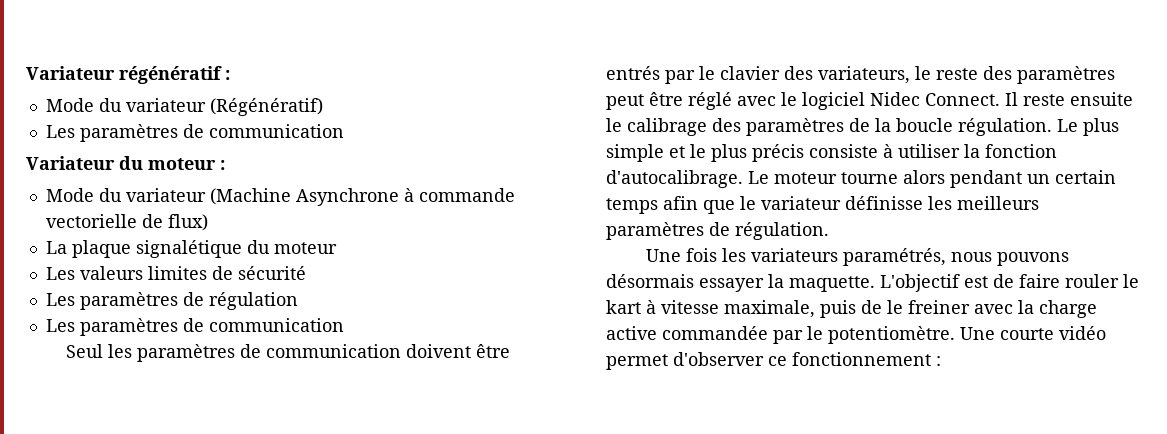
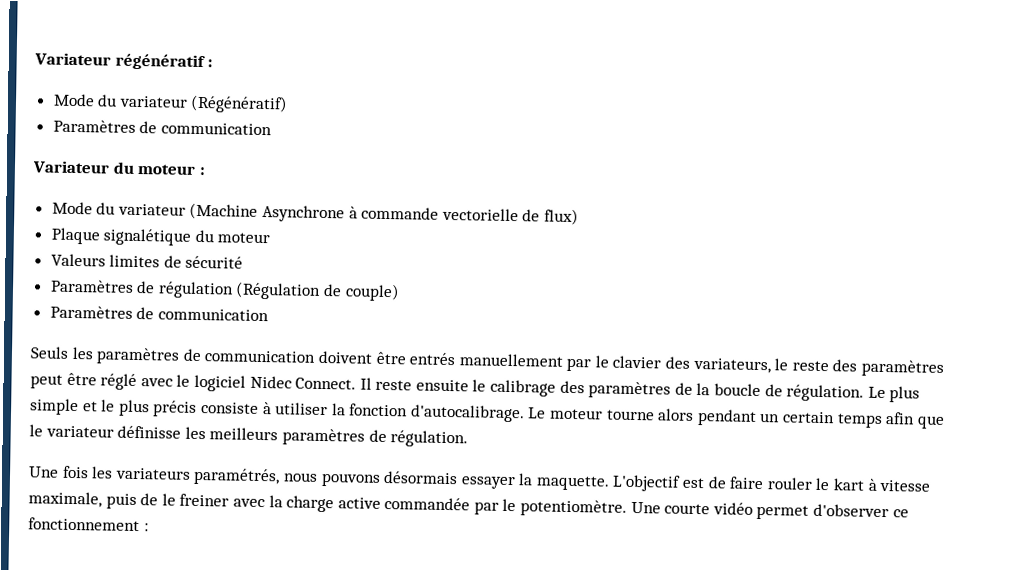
[45,124,178,142] Les paramètres -> [52,119,136,133] Paramètres
[45,240,131,258] La plaque -> [50,227,100,245] Plaque
[45,266,143,280] Les valeurs -> [50,253,106,267] Valeurs
[45,292,178,310] Les paramètres -> [49,279,134,293] Paramètres
[45,318,344,336] [65,344,103,358] // Les paramètres de communication // Seul -> [235,281,400,302] [49,305,269,322] [30,346,69,359] (Régulation de couple) // Paramètres de communication // Seuls
(660, 73) none -> [458,353,564,367] manuellement
(953, 125) none -> [764,384,783,397] de

